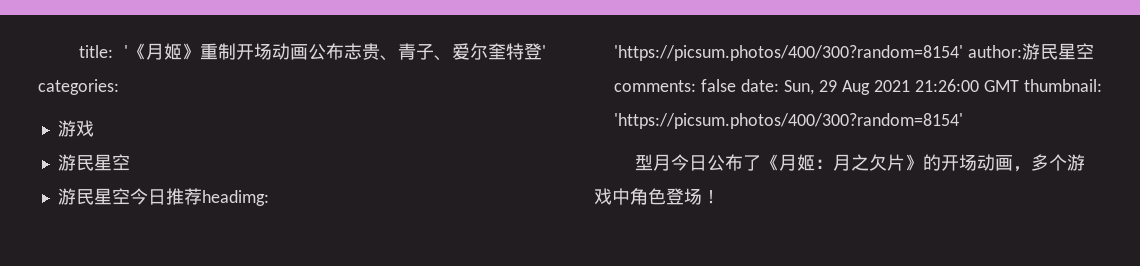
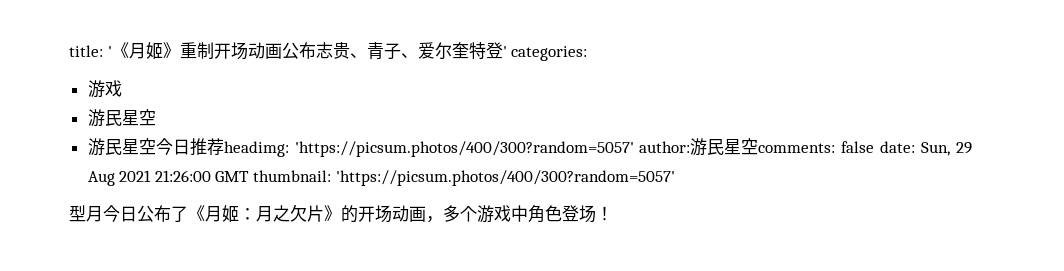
[613,45,963,61] 'https://picsum.photos/400/300?random=8154' -> [294,141,634,157] 'https://picsum.photos/400/300?random=5057'
[613,113,963,129] 'https://picsum.photos/400/300?random=8154' -> [335,170,675,186] 'https://picsum.photos/400/300?random=5057'

